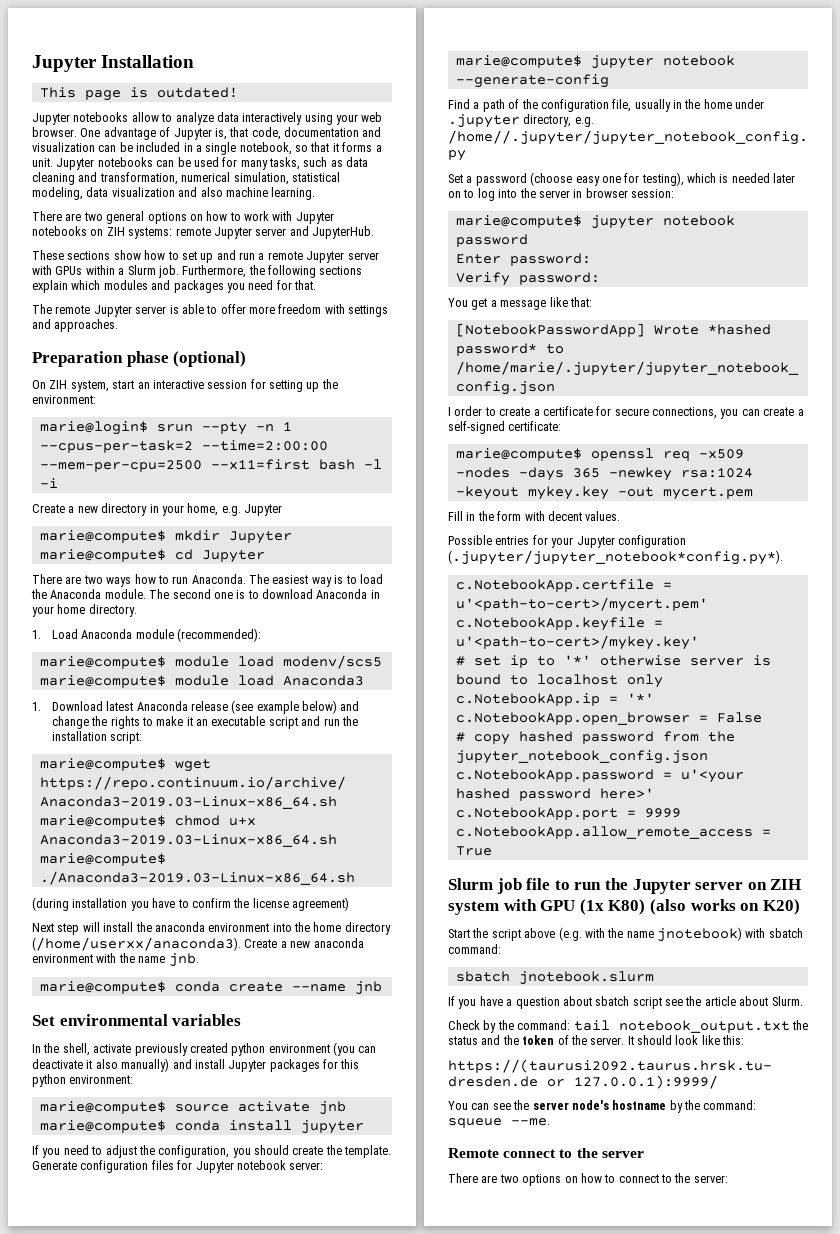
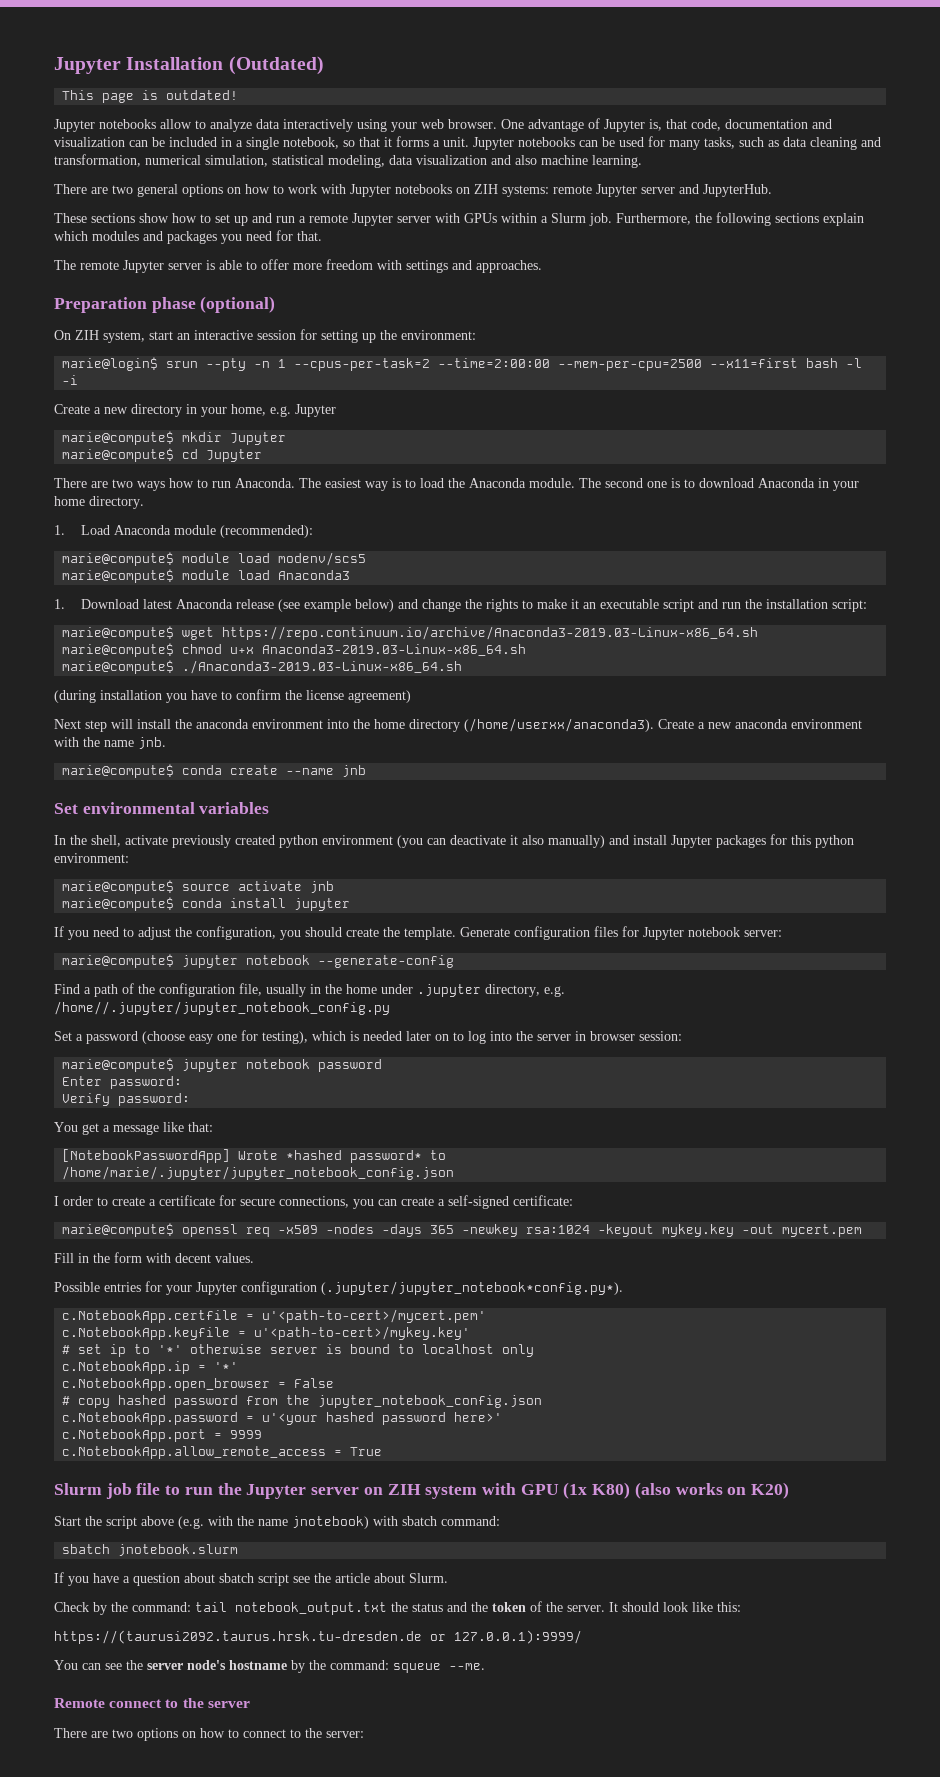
(195, 61) none -> [228,56,324,75] (Outdated)

